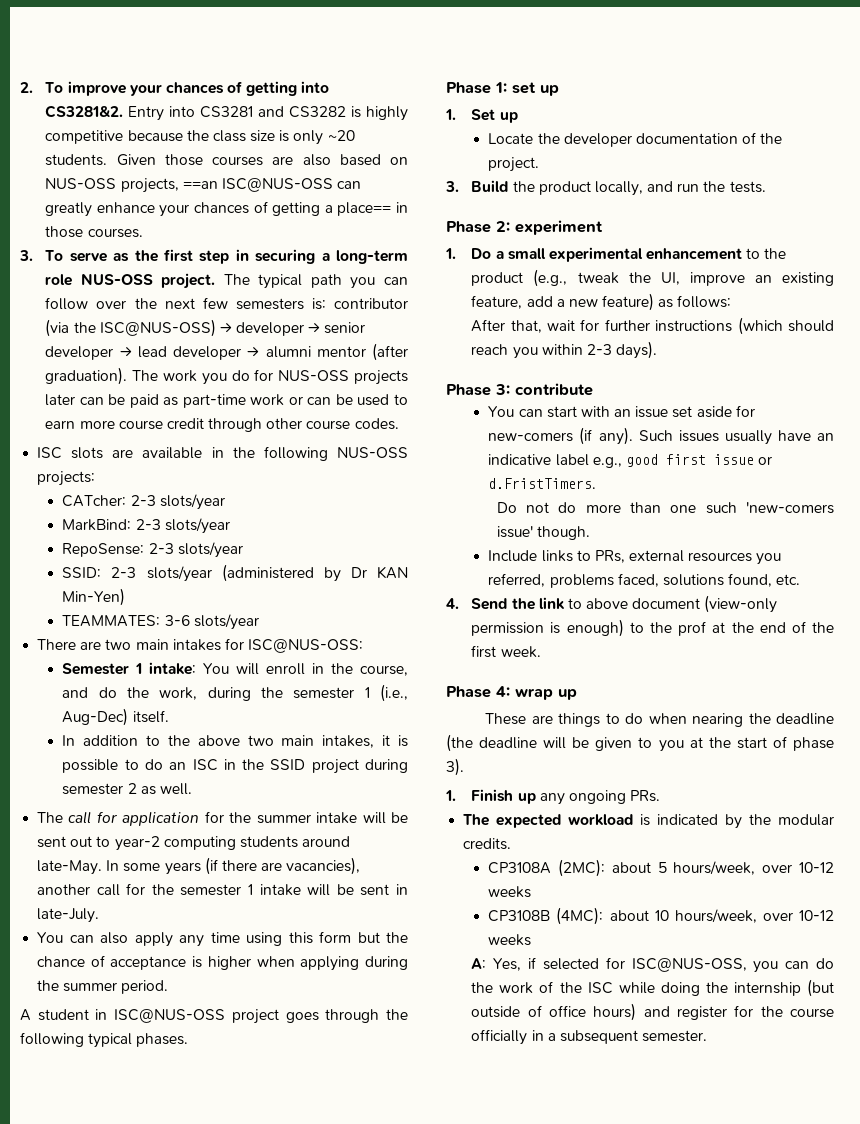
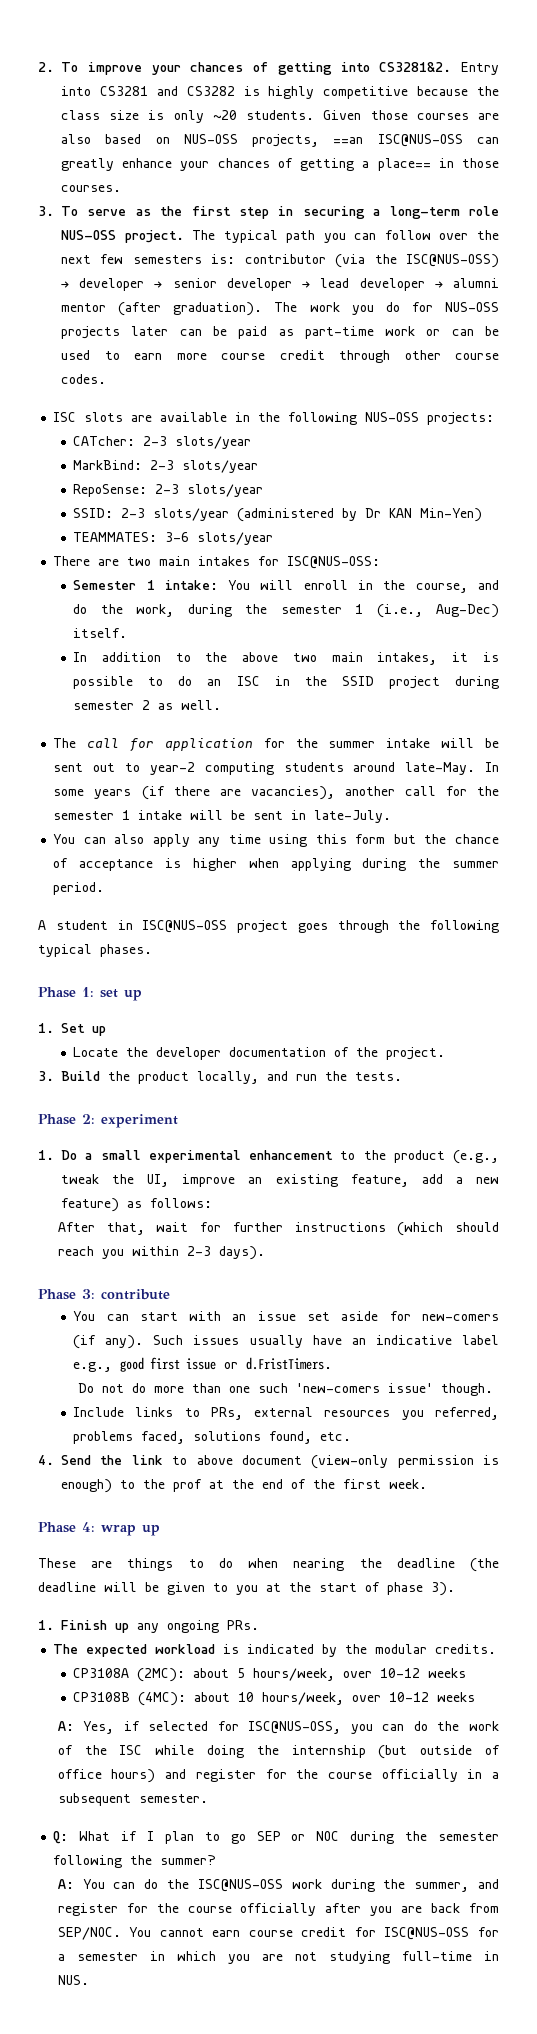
(708, 1036) none -> [53,1831,499,1844] [53,1855,217,1868] [57,1879,500,1892] [57,1903,499,1916] [57,1927,499,1940] [57,1951,500,1964] [57,1975,89,1985] // Q: What if I plan to go SEP or NOC during the semester following the summer? // A: You can do the ISC@NUS-OSS work during the summer, and register for the course officially after you are back from SEP/NOC. You cannot earn course credit for ISC@NUS-OSS for a semester in which you are not studying full-time in NUS.

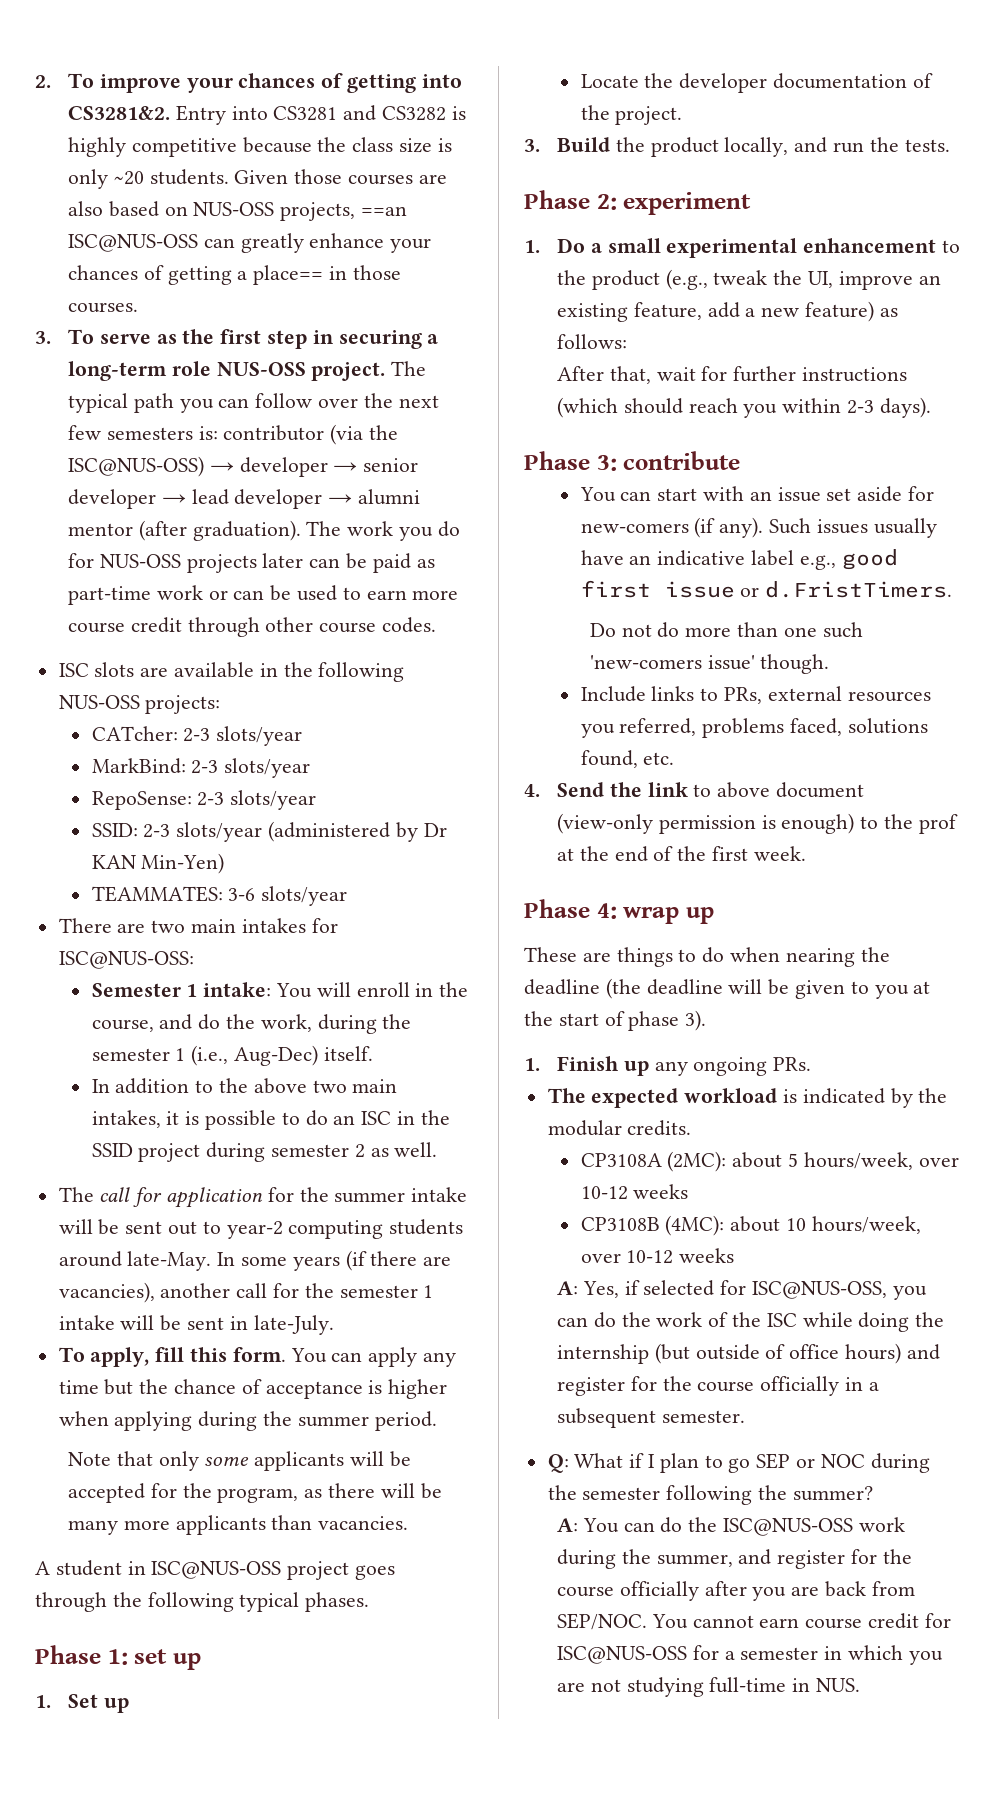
[53,834,145,844] You can also -> [58,1347,363,1367] To apply, fill this form. You can
[269,834,386,847] using this form -> (99, 1387) none
(105, 888) none -> [67,1451,411,1471] [67,1483,442,1503] [67,1515,409,1535] // Note that only some applicants will be accepted for the program, as there will be many more applicants than vacancies.

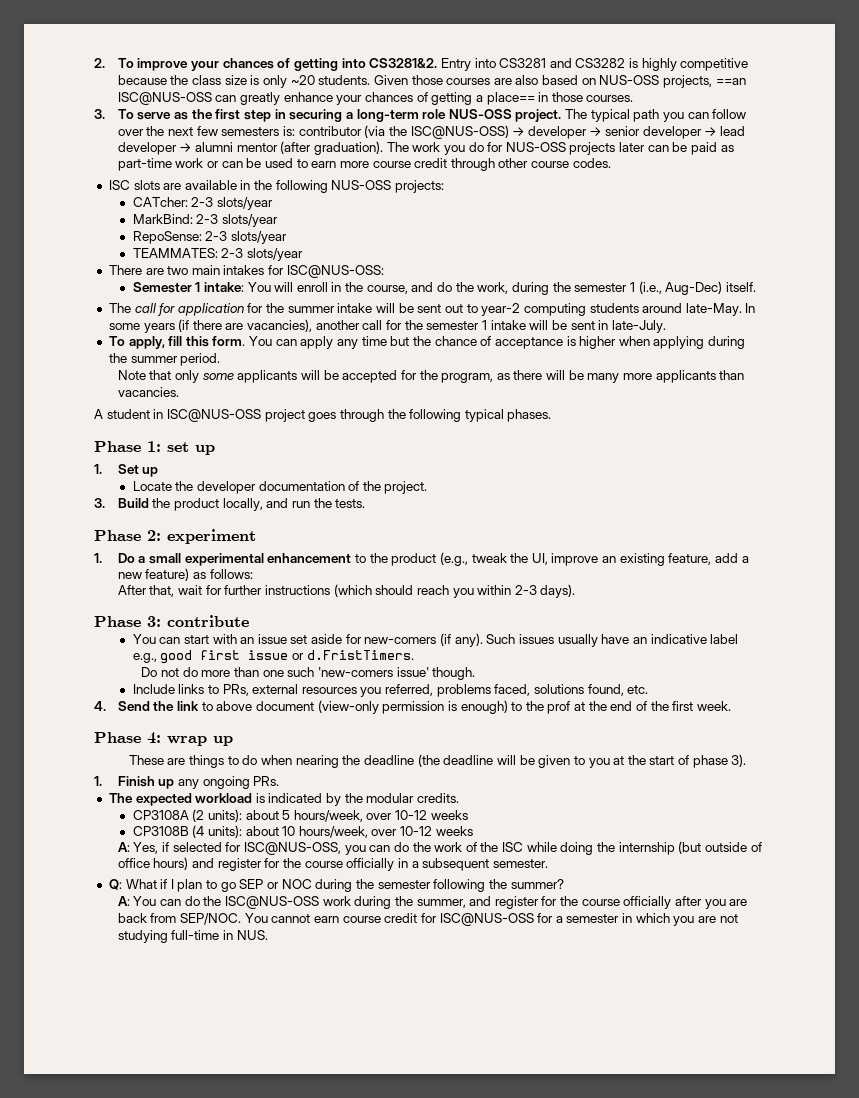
[91,821,447,842] [91,853,225,874] [91,886,348,906] SSID: 2-3 slots/year (administered by Dr KAN Min-Yen) // TEAMMATES: 3-6 slots/year -> [132,248,303,261] TEAMMATES: 2-3 slots/year
[91,1078,398,1094] [91,1110,450,1130] [91,1142,438,1162] // In addition to the above two main intakes, it is possible to do an ISC in the SSID project during semester 2 as well. -> (756, 287) none
[667,1151,727,1172] (2MC): -> [192,809,242,822] (2 units):
[665,1215,725,1236] (4MC): -> [192,825,242,838] (4 units):

